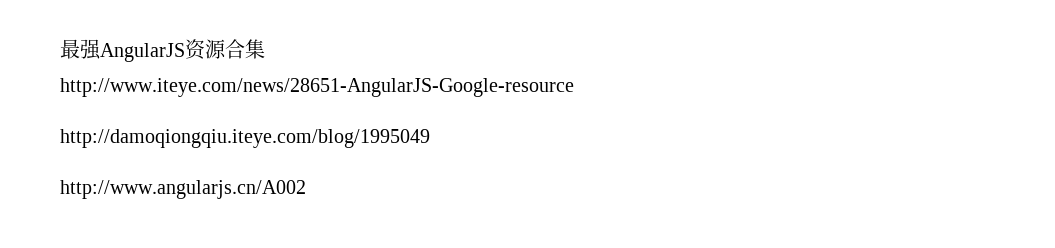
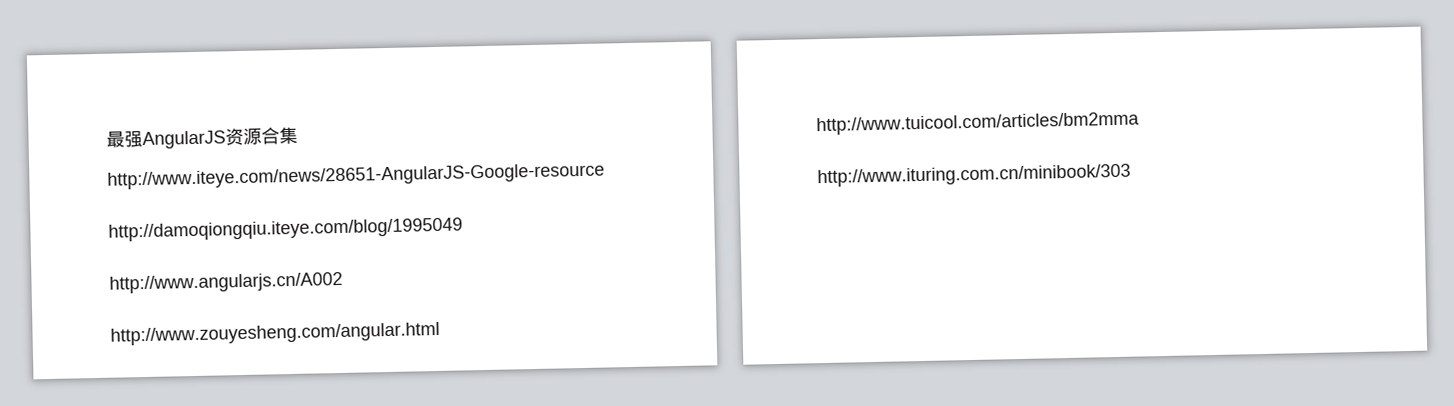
(306, 189) none -> [110,321,440,346] [816,111,1140,136] [817,163,1131,188] // http://www.zouyesheng.com/angular.html http://www.tuicool.com/articles/bm2mma // http://www.ituring.com.cn/minibook/303

